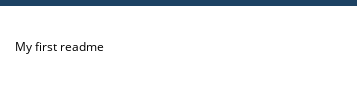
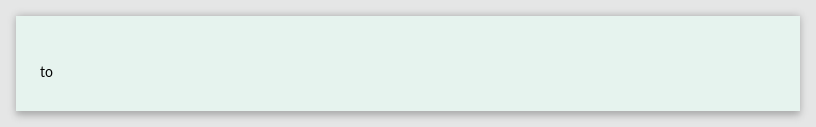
[15,42,105,54] My first readme -> [40,66,53,77] to

